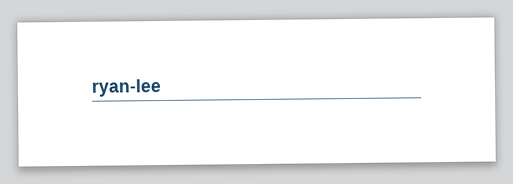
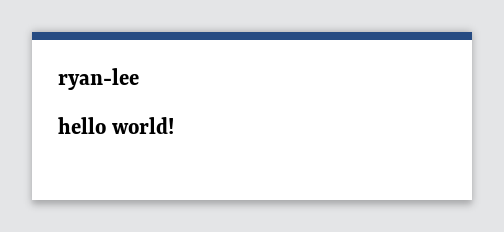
(162, 88) none -> [58,117,175,134] // hello world!

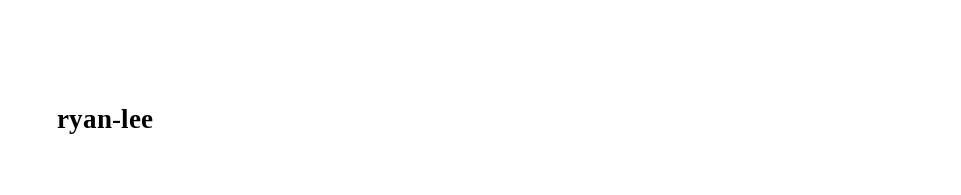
[58,117,175,134] // hello world! -> (153, 121) none

